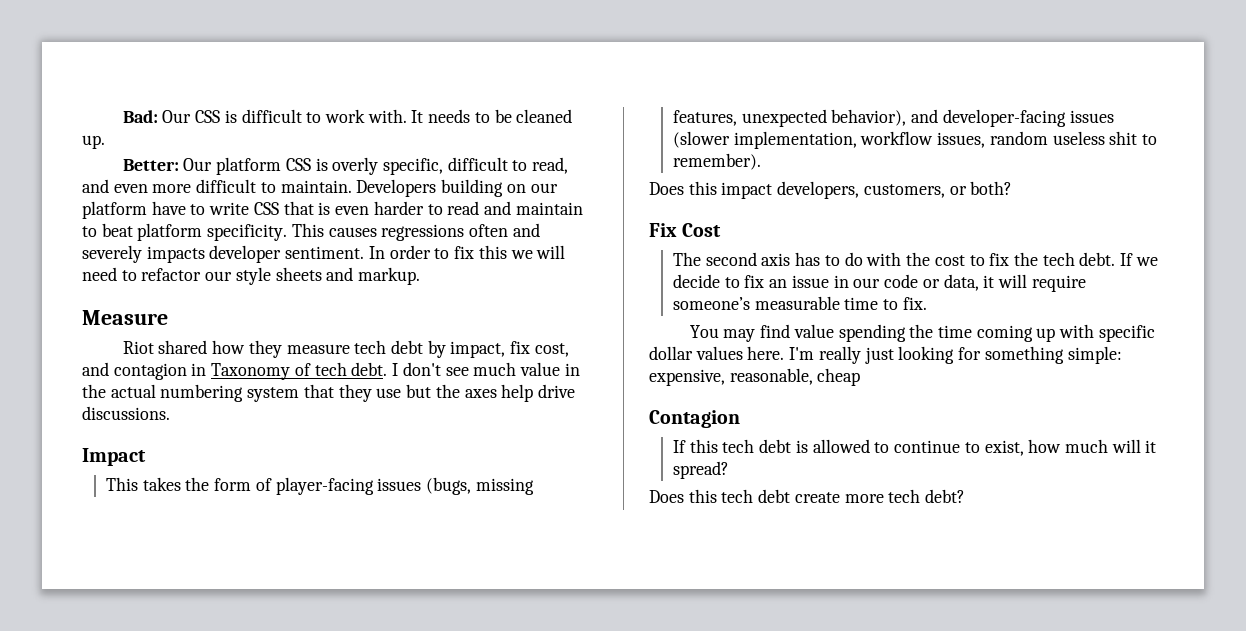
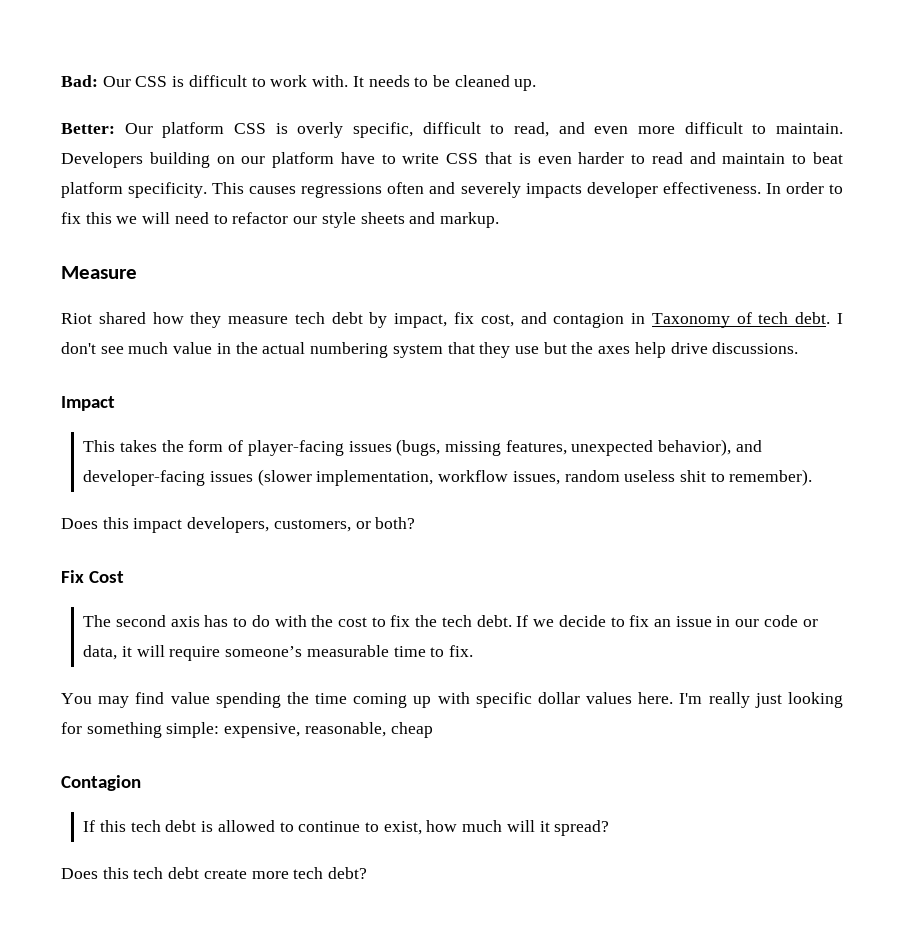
[285,246,365,259] sentiment. -> [662,182,761,194] effectiveness.

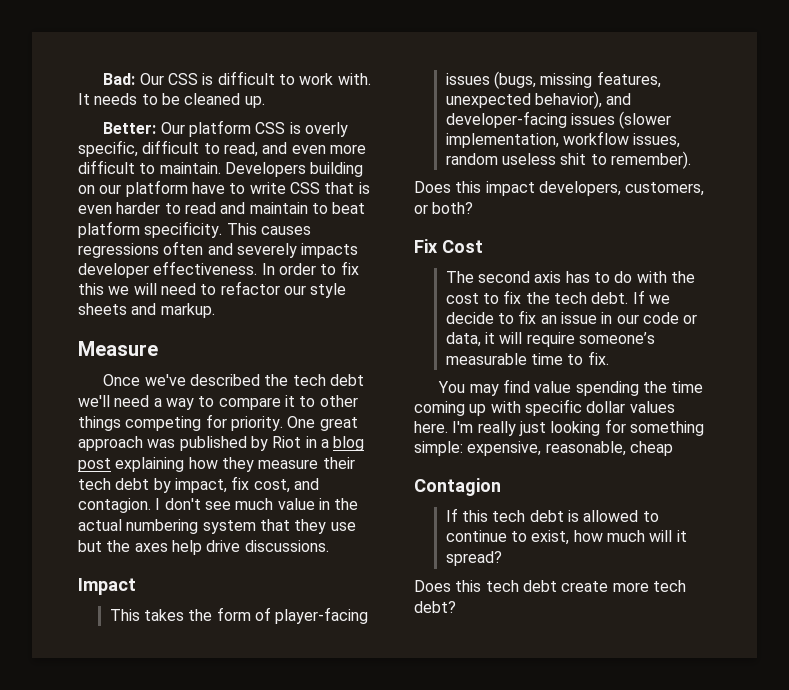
[61,312,146,324] Riot shared -> [103,374,364,386] [78,395,358,410] [78,414,358,431] [78,436,365,451] [78,457,185,472] Once we've described the tech debt we'll need a way to compare it to other things competing for priority. One great approach was published by Riot in a blog post explaining
(289, 320) none -> [322,457,355,469] their
[553,312,831,328] contagion in Taxonomy of tech debt. -> [78,498,151,513] contagion.

